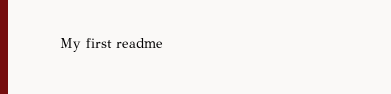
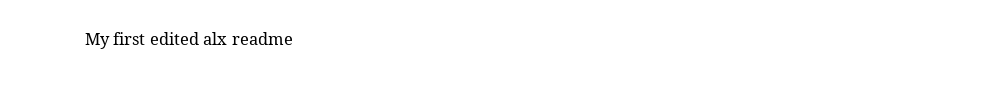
(112, 43) none -> [149,32,228,45] edited alx

